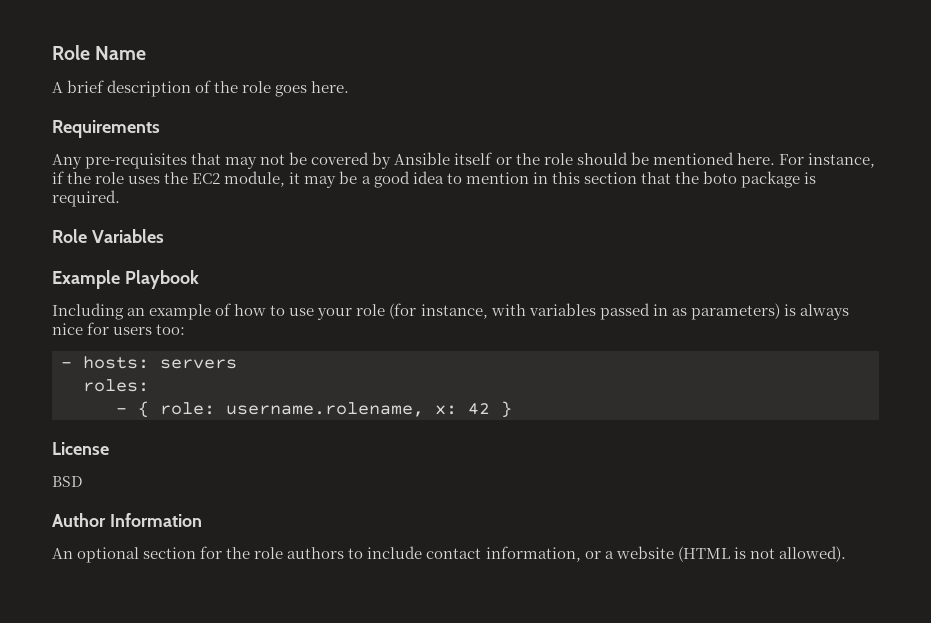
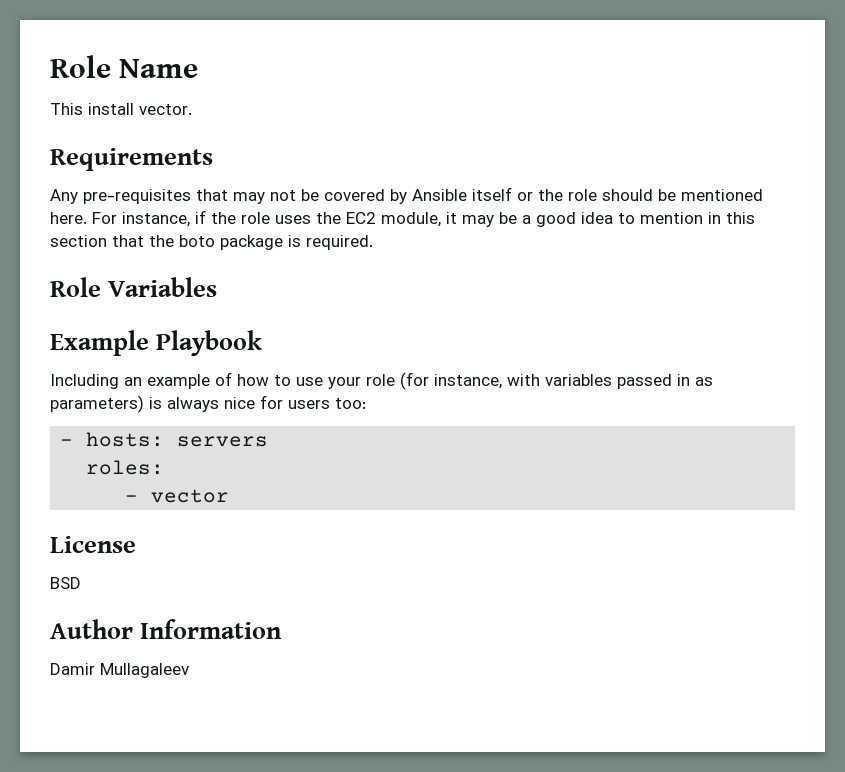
[52,80,350,97] A brief description of the role goes here. -> [50,103,192,115] This install vector.
[138,401,512,418] [52,442,109,455] [52,476,83,487] [52,513,202,527] [52,546,846,563] { role: username.rolename, x: 42 } // License // BSD // Author Information // An optional section for the role authors to include contact information, or a website (HTML is not allowed). -> [151,489,230,503] [50,536,136,553] [50,577,81,589] [50,619,283,639] [50,663,189,678] vector // License // BSD // Author Information // Damir Mullagaleev

